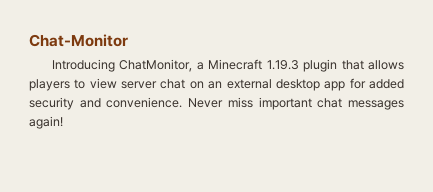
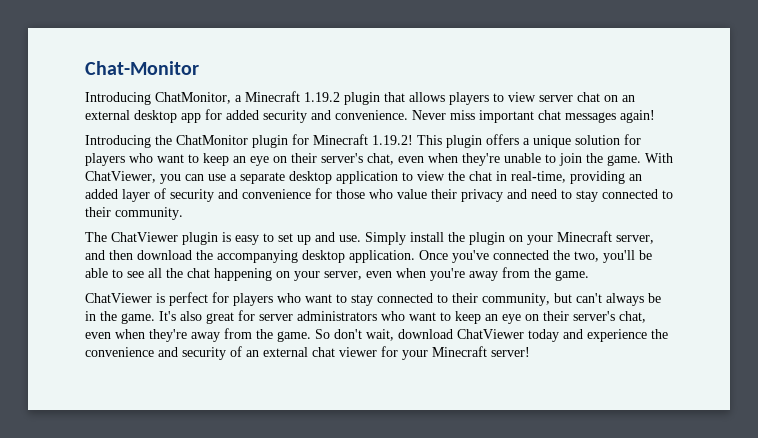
[266,60,299,70] 1.19.3 -> [304,92,340,102] 1.19.2
(63, 122) none -> [85,134,641,148] [85,153,673,166] [85,171,642,184] [85,188,673,202] [85,207,183,220] [85,231,654,245] [85,250,652,263] [85,267,589,281] [85,292,661,306] [85,310,646,324] [85,328,668,342] [85,346,530,360] // Introducing the ChatMonitor plugin for Minecraft 1.19.2! This plugin offers a unique solution for players who want to keep an eye on their server's chat, even when they're unable to join the game. With ChatViewer, you can use a separate desktop application to view the chat in real-time, providing an added layer of security and convenience for those who value their privacy and need to stay connected to their community. // The ChatViewer plugin is easy to set up and use. Simply install the plugin on your Minecraft server, and then download the accompanying desktop application. Once you've connected the two, you'll be able to see all the chat happening on your server, even when you're away from the game. // ChatViewer is perfect for players who want to stay connected to their community, but can't always be in the game. It's also great for server administrators who want to keep an eye on their server's chat, even when they're away from the game. So don't wait, download ChatViewer today and experience the convenience and security of an external chat viewer for your Minecraft server!

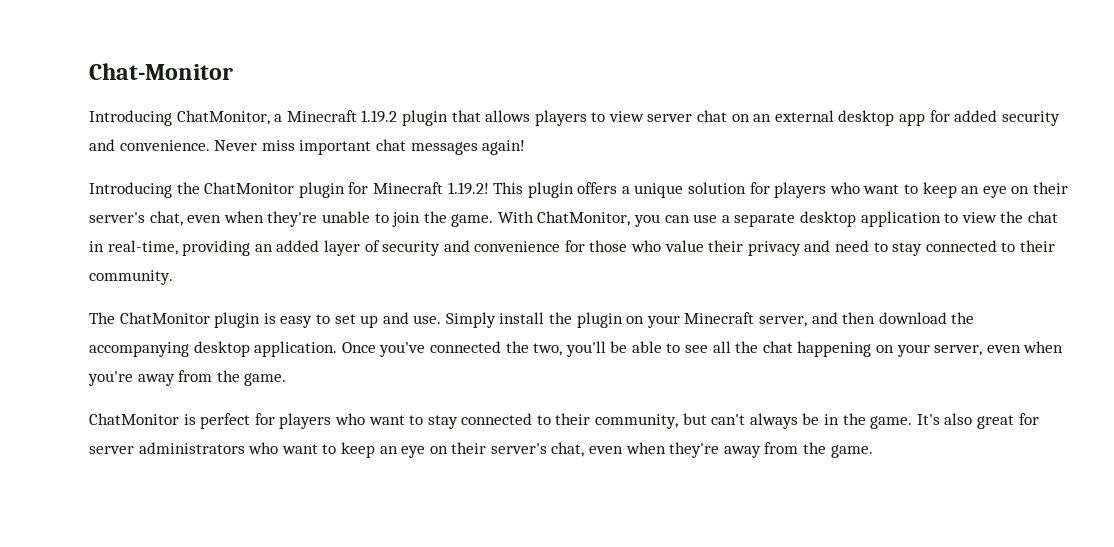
[85,171,156,183] ChatViewer, -> [537,211,631,226] ChatMonitor,
[111,232,178,242] ChatViewer -> [119,312,210,324] ChatMonitor
[85,293,152,303] ChatViewer -> [89,413,179,425] ChatMonitor
[315,329,668,342] [85,346,530,360] So don't wait, download ChatViewer today and experience the convenience and security of an external chat viewer for your Minecraft server! -> (873, 451) none

